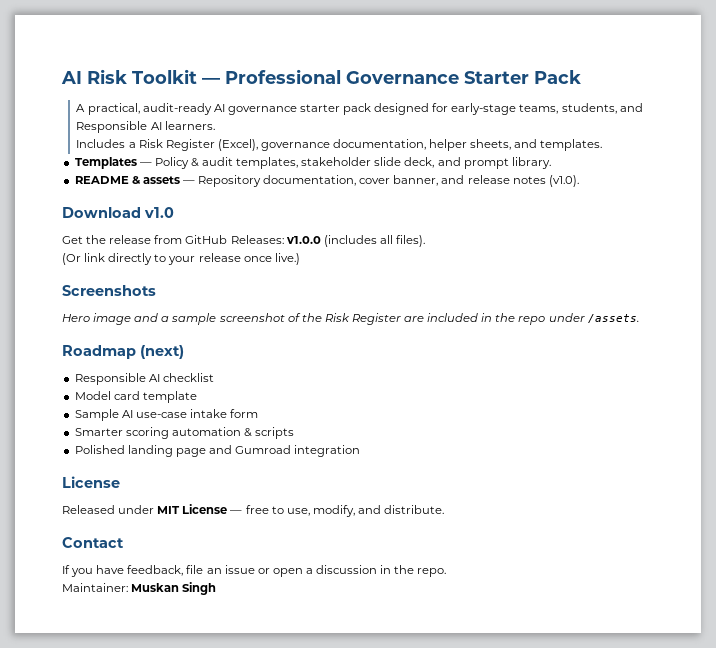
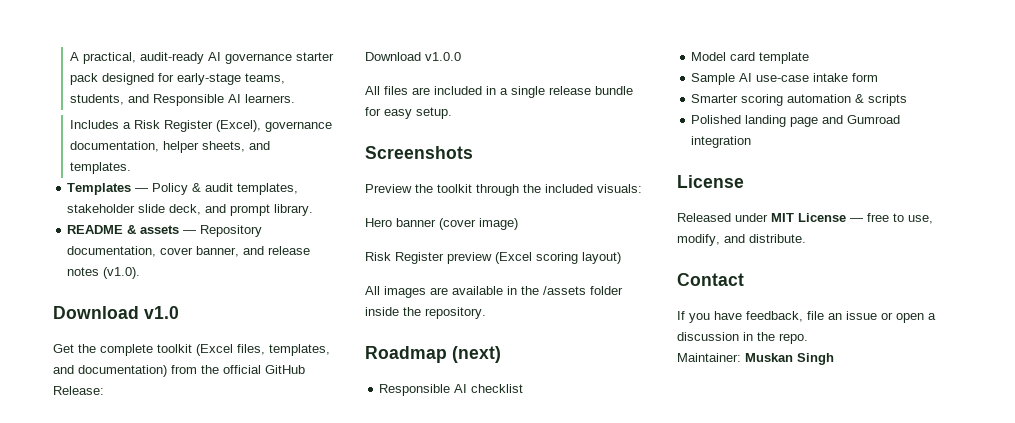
[61,69,581,84] AI Risk Toolkit — Professional Governance Starter Pack // -> (69, 56) none
[109,235,425,247] [62,253,300,265] [62,285,156,296] [62,313,639,325] release from GitHub Releases: v1.0.0 (includes all files). // (Or link directly to your release once live.) // Screenshots // Hero image and a sample screenshot of the Risk Register are included in the repo under /assets. -> [100,344,330,356] [53,365,305,377] [53,386,104,395] [365,52,461,61] [365,86,633,98] [365,107,452,119] [365,146,473,159] [365,184,642,196] [365,218,518,230] [365,252,621,264] [365,286,623,298] [365,307,486,319] complete toolkit (Excel files, templates, and documentation) from the official GitHub Release: // Download v1.0.0 // All files are included in a single release bundle for easy setup. // Screenshots // Preview the toolkit through the included visuals: // Hero banner (cover image) // Risk Register preview (Excel scoring layout) // All images are available in the /assets folder inside the repository.

